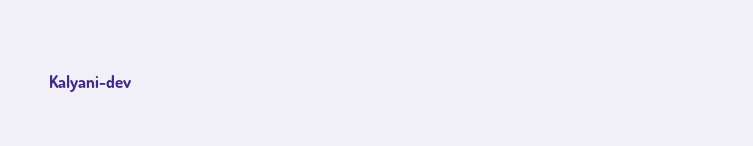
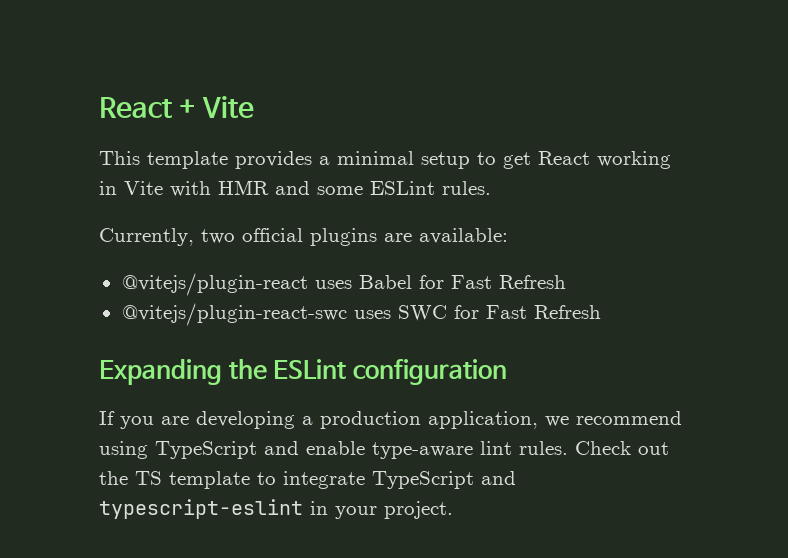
[49,75,132,92] Kalyani-dev -> [99,96,254,118] [99,151,671,169] [99,180,491,197] [99,228,508,246] [121,273,566,296] [121,303,601,326] [99,359,507,385] [99,411,682,429] [99,441,669,459] [99,471,516,489] [99,499,453,519] React + Vite // This template provides a minimal setup to get React working in Vite with HMR and some ESLint rules. // Currently, two official plugins are available: // @vitejs/plugin-react uses Babel for Fast Refresh // @vitejs/plugin-react-swc uses SWC for Fast Refresh // Expanding the ESLint configuration // If you are developing a production application, we recommend using TypeScript and enable type-aware lint rules. Check out the TS template to integrate TypeScript and typescript-eslint in your project.

